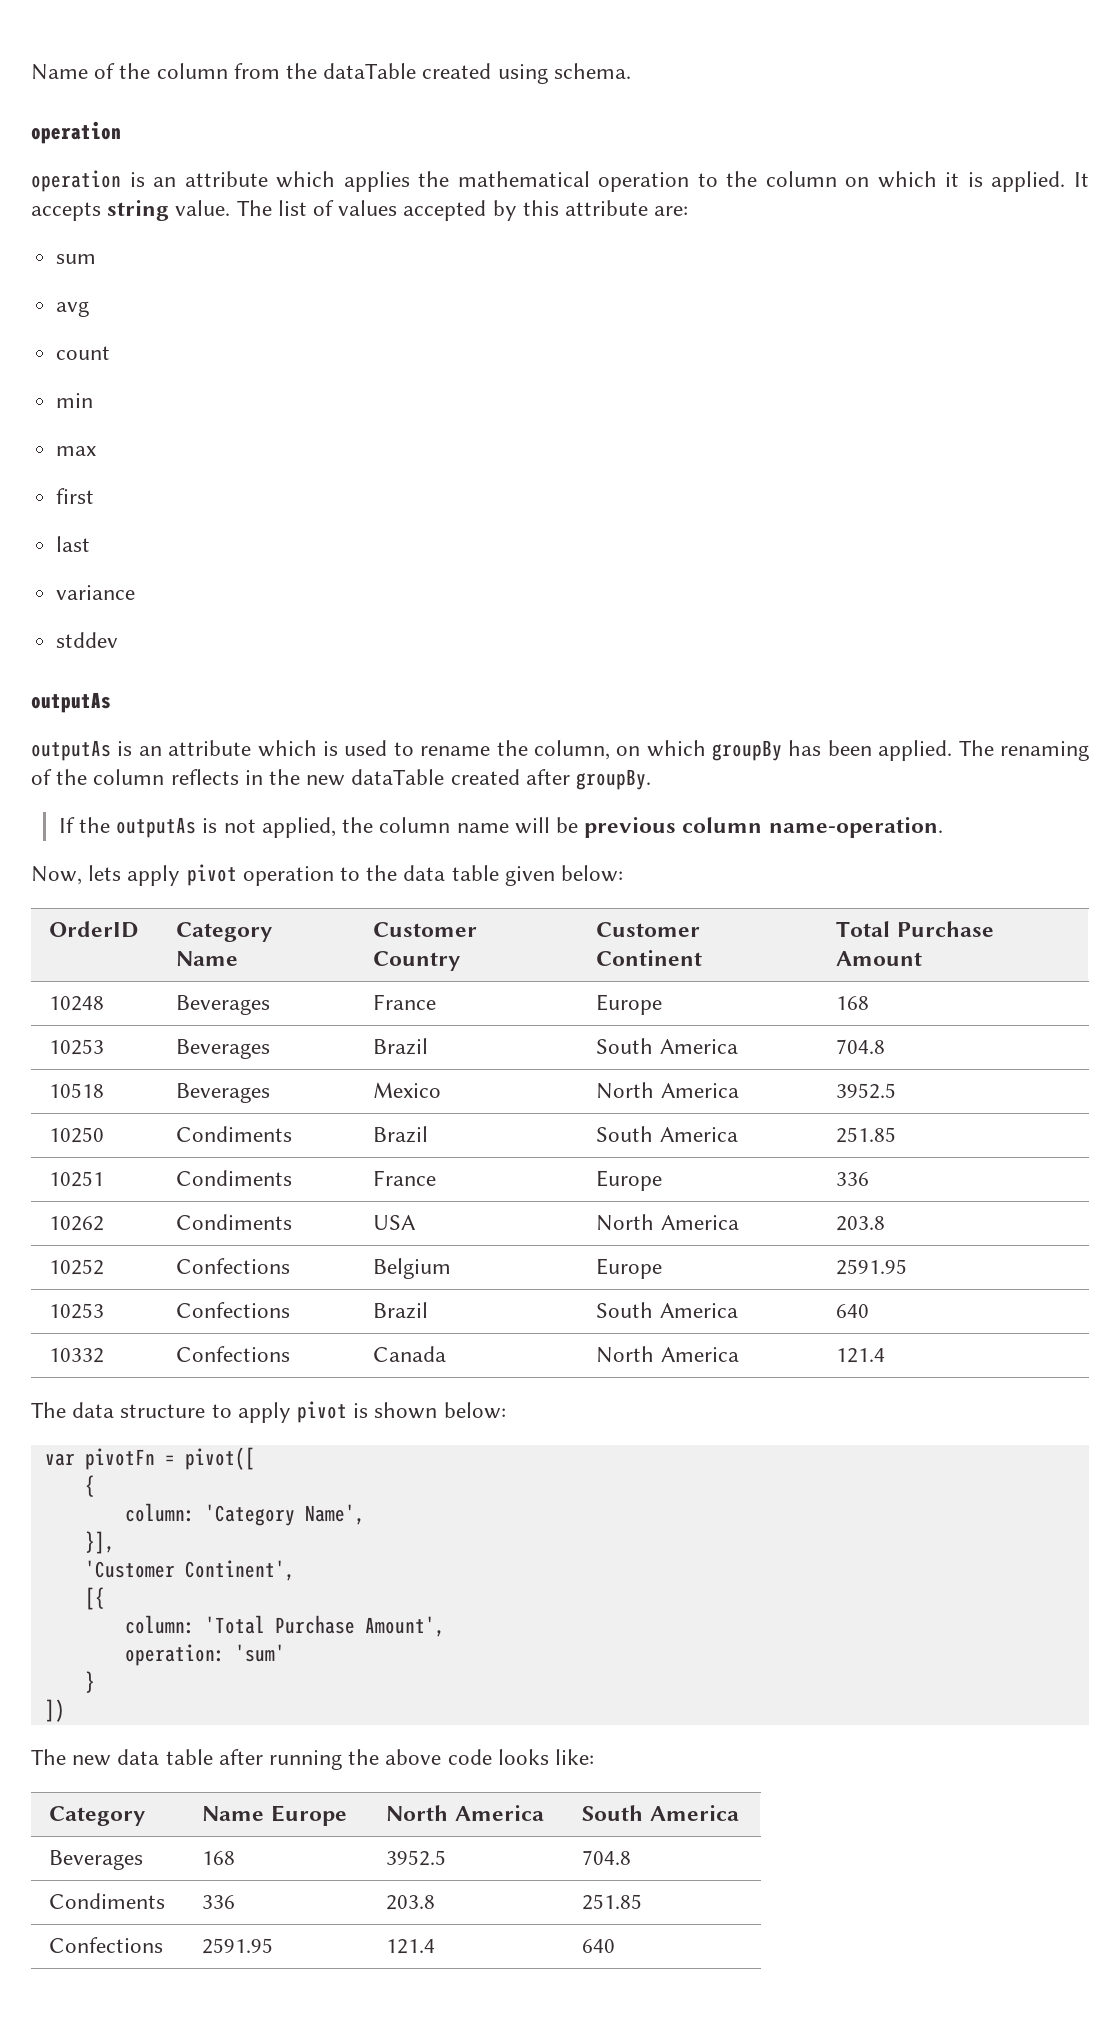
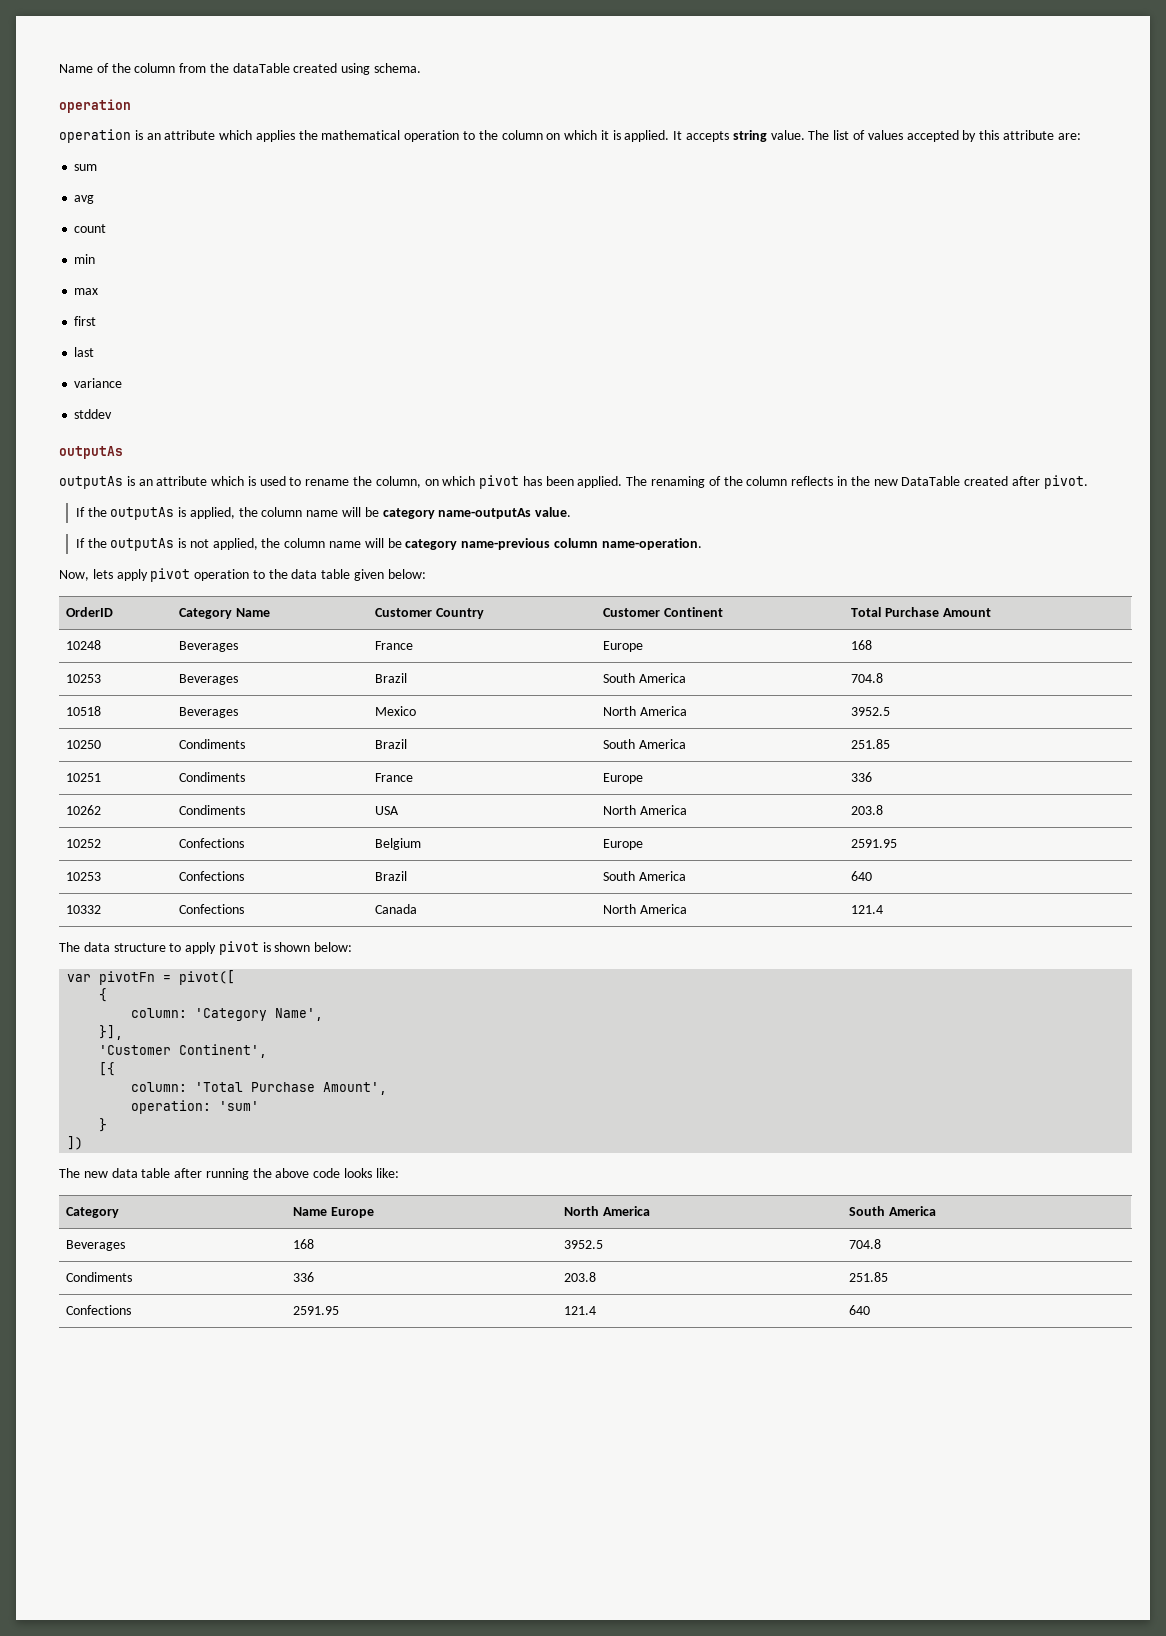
[712,740,783,761] groupBy -> [479,475,520,489] pivot
[351,769,445,785] dataTable -> [901,476,961,486] DataTable
[576,769,652,790] groupBy. -> [1043,475,1088,489] [75,507,572,520] pivot. // If the outputAs is applied, the column name will be category name-outputAs value.
[584,817,677,838] previous -> [405,538,551,550] category name-previous

